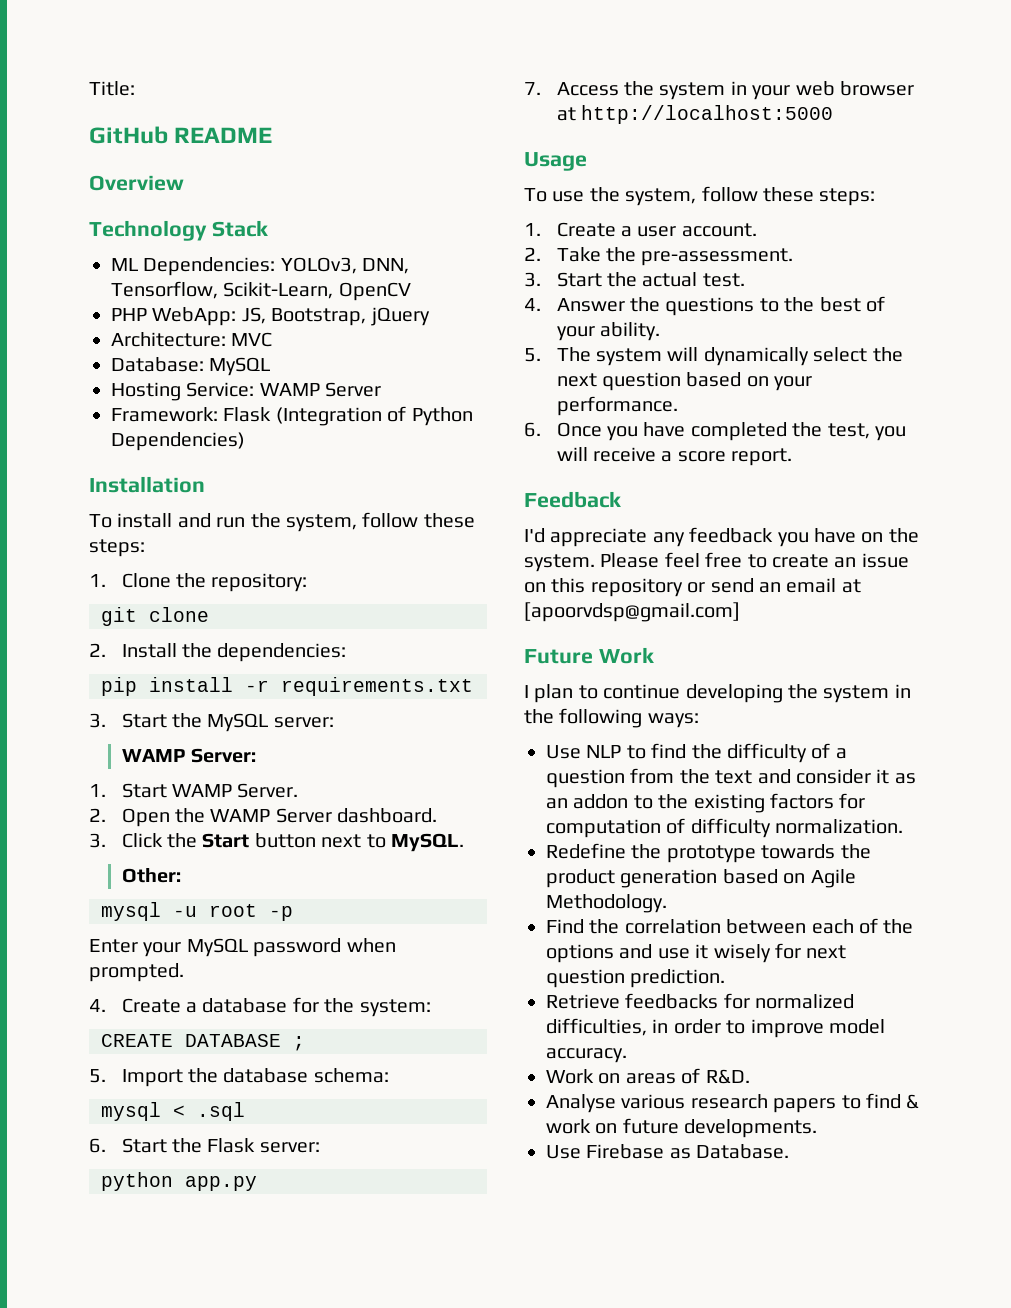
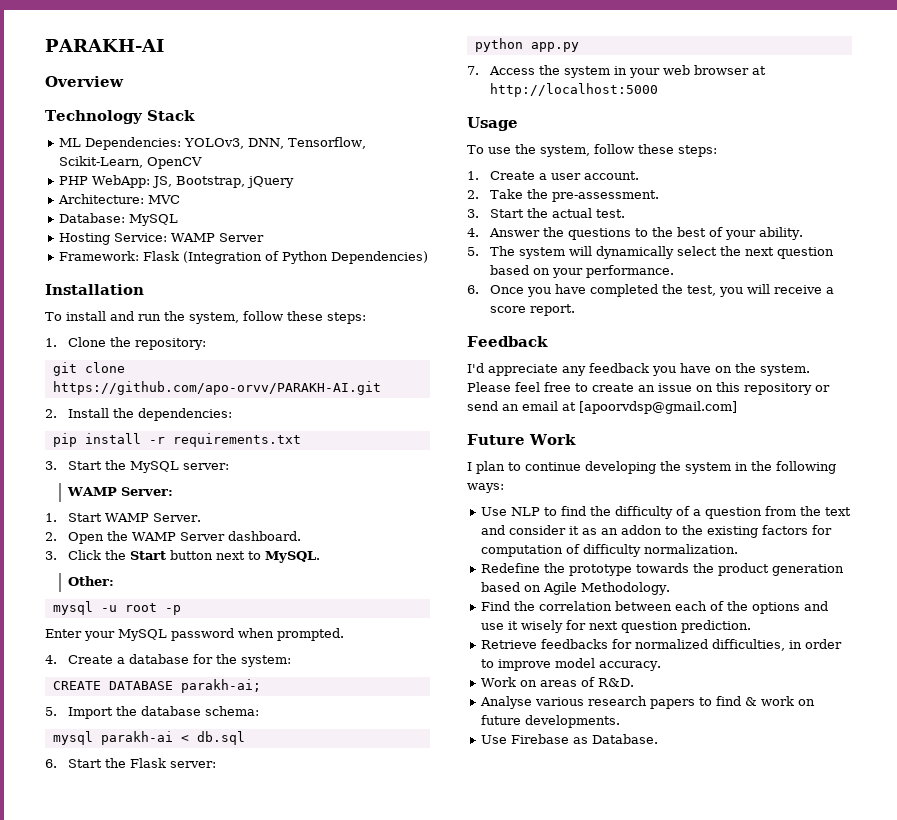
[89,81,135,96] [89,126,273,144] Title: // GitHub README -> [45,39,164,52] PARAKH-AI
(209, 614) none -> [52,381,381,395] https://github.com/apo-orvv/PARAKH-AI.git
[293,1036,305,1051] ; -> [180,679,261,693] parakh-ai;
[173,1102,245,1121] < .sql -> [100,731,245,745] parakh-ai < db.sql

